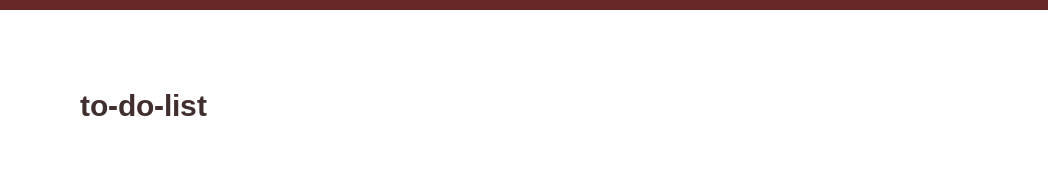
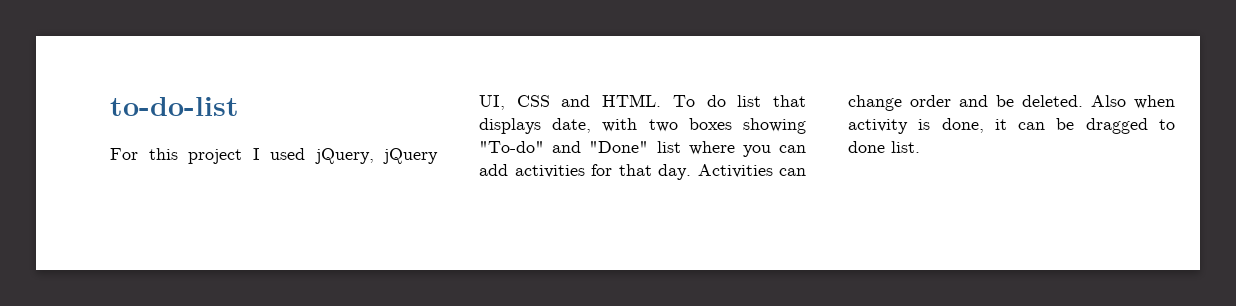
(207, 105) none -> [110,148,438,164] [479,94,806,110] [479,118,806,134] [479,141,806,157] [479,164,806,180] [848,95,1175,111] [848,118,1175,134] [848,141,920,153] // For this project I used jQuery, jQuery UI, CSS and HTML. To do list that displays date, with two boxes showing "To-do" and "Done" list where you can add activities for that day. Activities can change order and be deleted. Also when activity is done, it can be dragged to done list.

